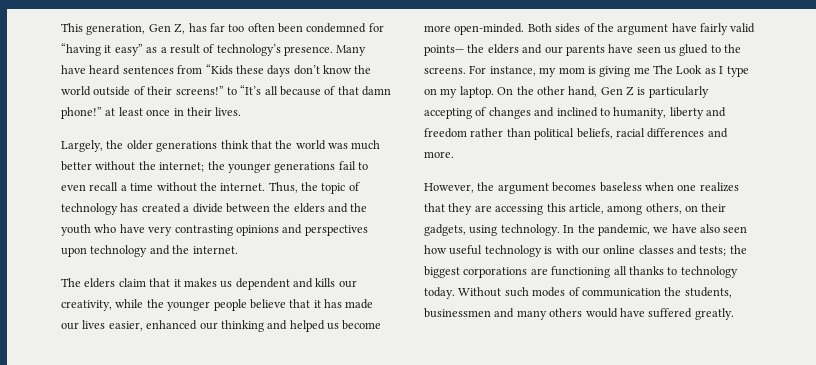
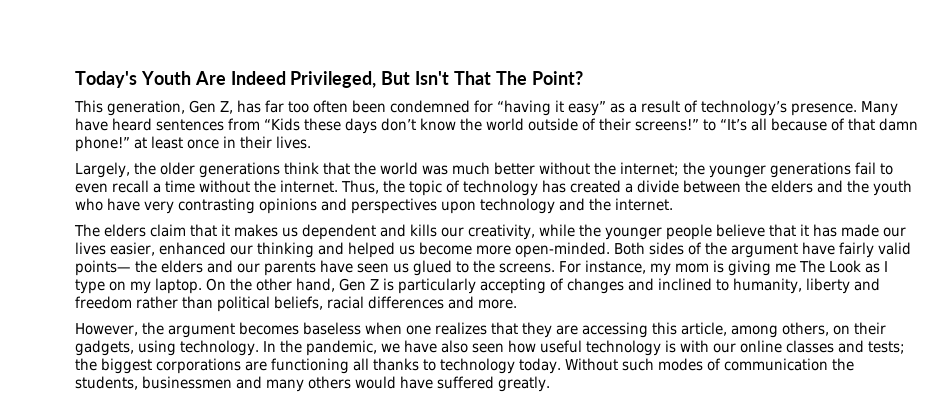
(61, 27) none -> [75,71,583,88] Today's Youth Are Indeed Privileged, But Isn't That The Point? //

